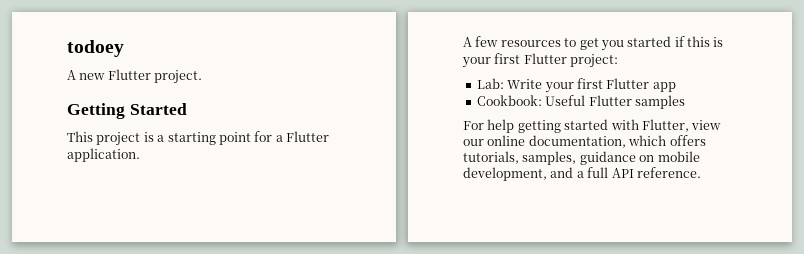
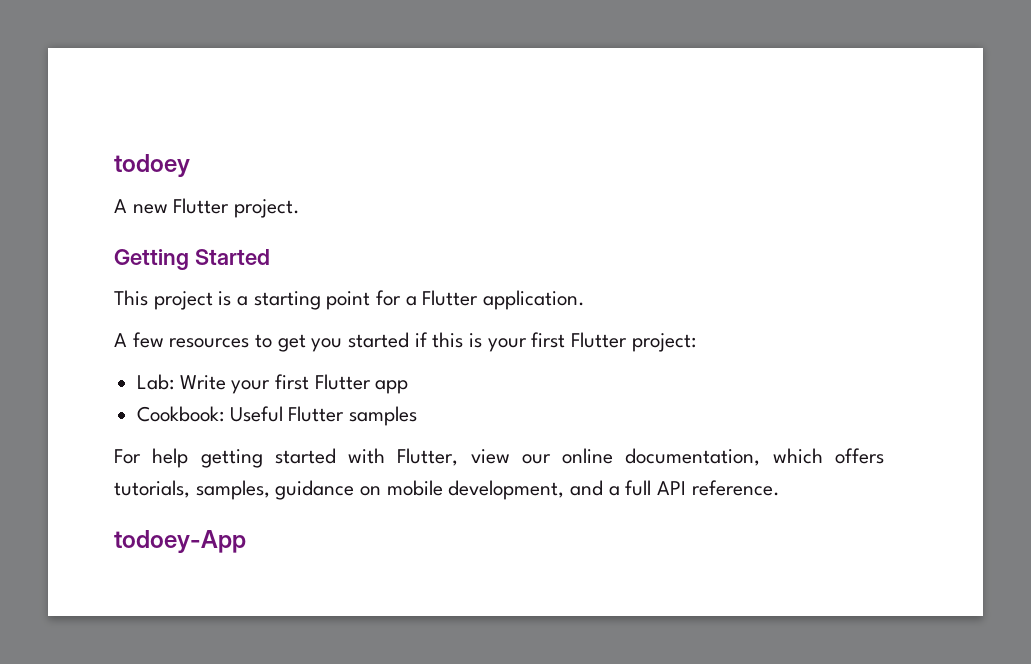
(701, 172) none -> [114,530,246,553] // todoey-App

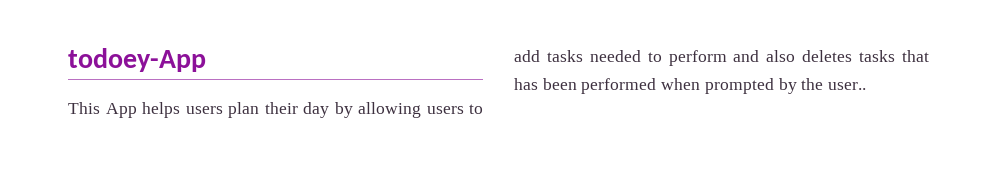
[114,154,190,177] [114,198,301,218] [114,249,270,270] [114,290,586,310] [114,332,696,352] [137,374,409,394] [137,406,418,426] [114,448,884,468] [114,480,780,500] [114,530,246,553] todoey // A new Flutter project. // Getting Started // This project is a starting point for a Flutter application. // A few resources to get you started if this is your first Flutter project: // Lab: Write your first Flutter app // Cookbook: Useful Flutter samples // For help getting started with Flutter, view our online documentation, which offers tutorials, samples, guidance on mobile development, and a full API reference. // todoey-App -> [68,48,206,72] [68,102,483,118] [514,50,929,66] [514,78,867,94] todoey-App // This App helps users plan their day by allowing users to add tasks needed to perform and also deletes tasks that has been performed when prompted by the user..

